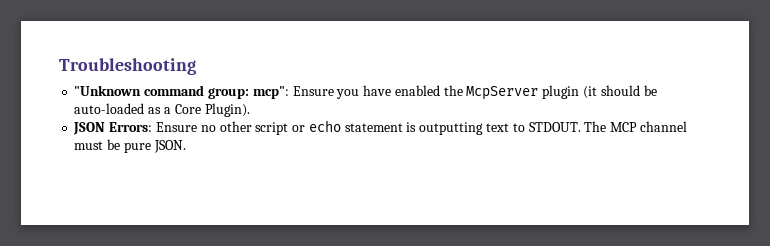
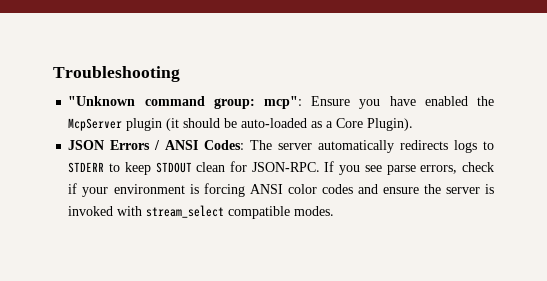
[109,120,687,135] [74,139,186,153] Errors: Ensure no other script or echo statement is outputting text to STDOUT. The MCP channel must be pure JSON. -> [110,140,494,153] [68,161,495,175] [68,183,495,197] [68,205,335,219] Errors / ANSI Codes: The server automatically redirects logs to STDERR to keep STDOUT clean for JSON-RPC. If you see parse errors, check if your environment is forcing ANSI color codes and ensure the server is invoked with stream_select compatible modes.

